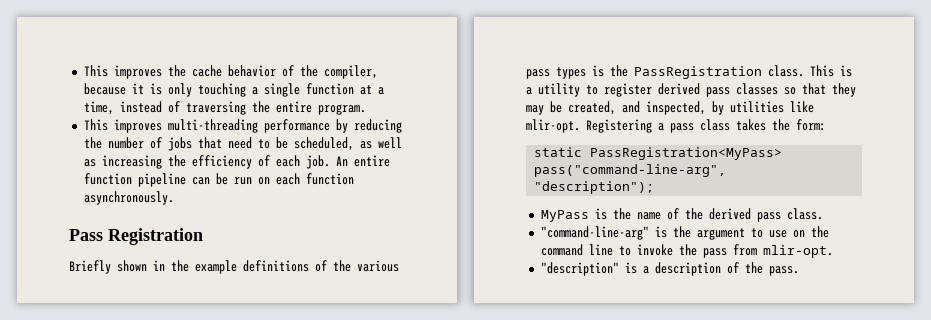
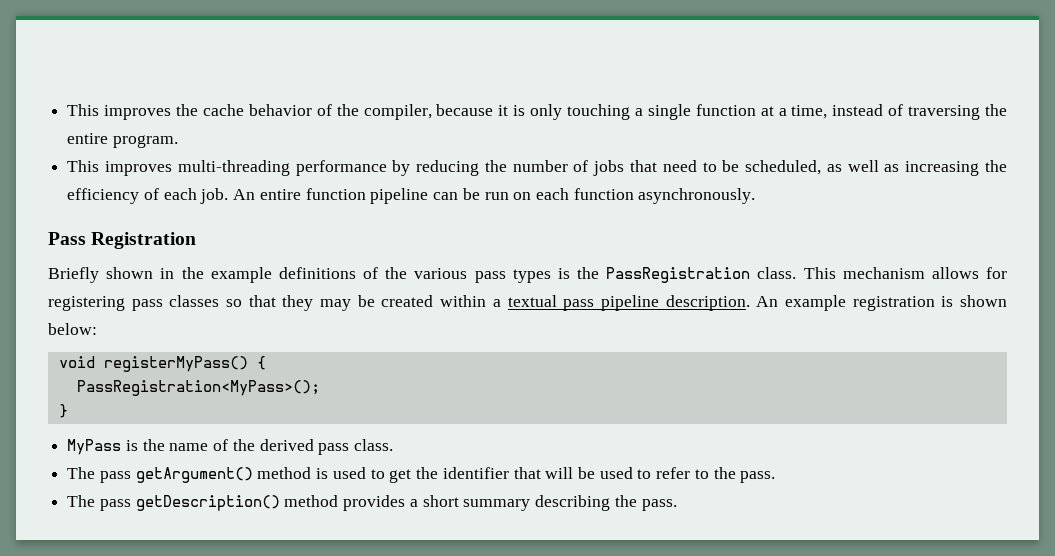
[840,65,852,77] [526,83,700,97] is a utility to register derived -> [842,267,1007,279] [48,296,125,311] mechanism allows for registering
[568,101,814,115] [526,119,826,133] [534,147,783,160] [534,164,727,177] [534,181,655,194] created, and inspected, by utilities like mlir-opt. Registering a pass class takes the form: // static PassRegistration<MyPass> pass("command-line-arg", "description"); -> [381,295,1008,311] [48,323,97,335] [58,356,266,372] [76,380,320,396] [58,404,68,418] created within a textual pass pipeline description. An example registration is shown below: // void registerMyPass() { // PassRegistration<MyPass>(); // }
[540,226,829,240] [540,244,833,258] [540,262,739,276] "command-line-arg" is the argument to use on the command line to invoke the pass from mlir-opt. // "description" is a description of -> [67,467,776,483] [67,495,611,511] The pass getArgument() method is used to get the identifier that will be used to refer to the pass. // The pass getDescription() method provides a short summary describing

